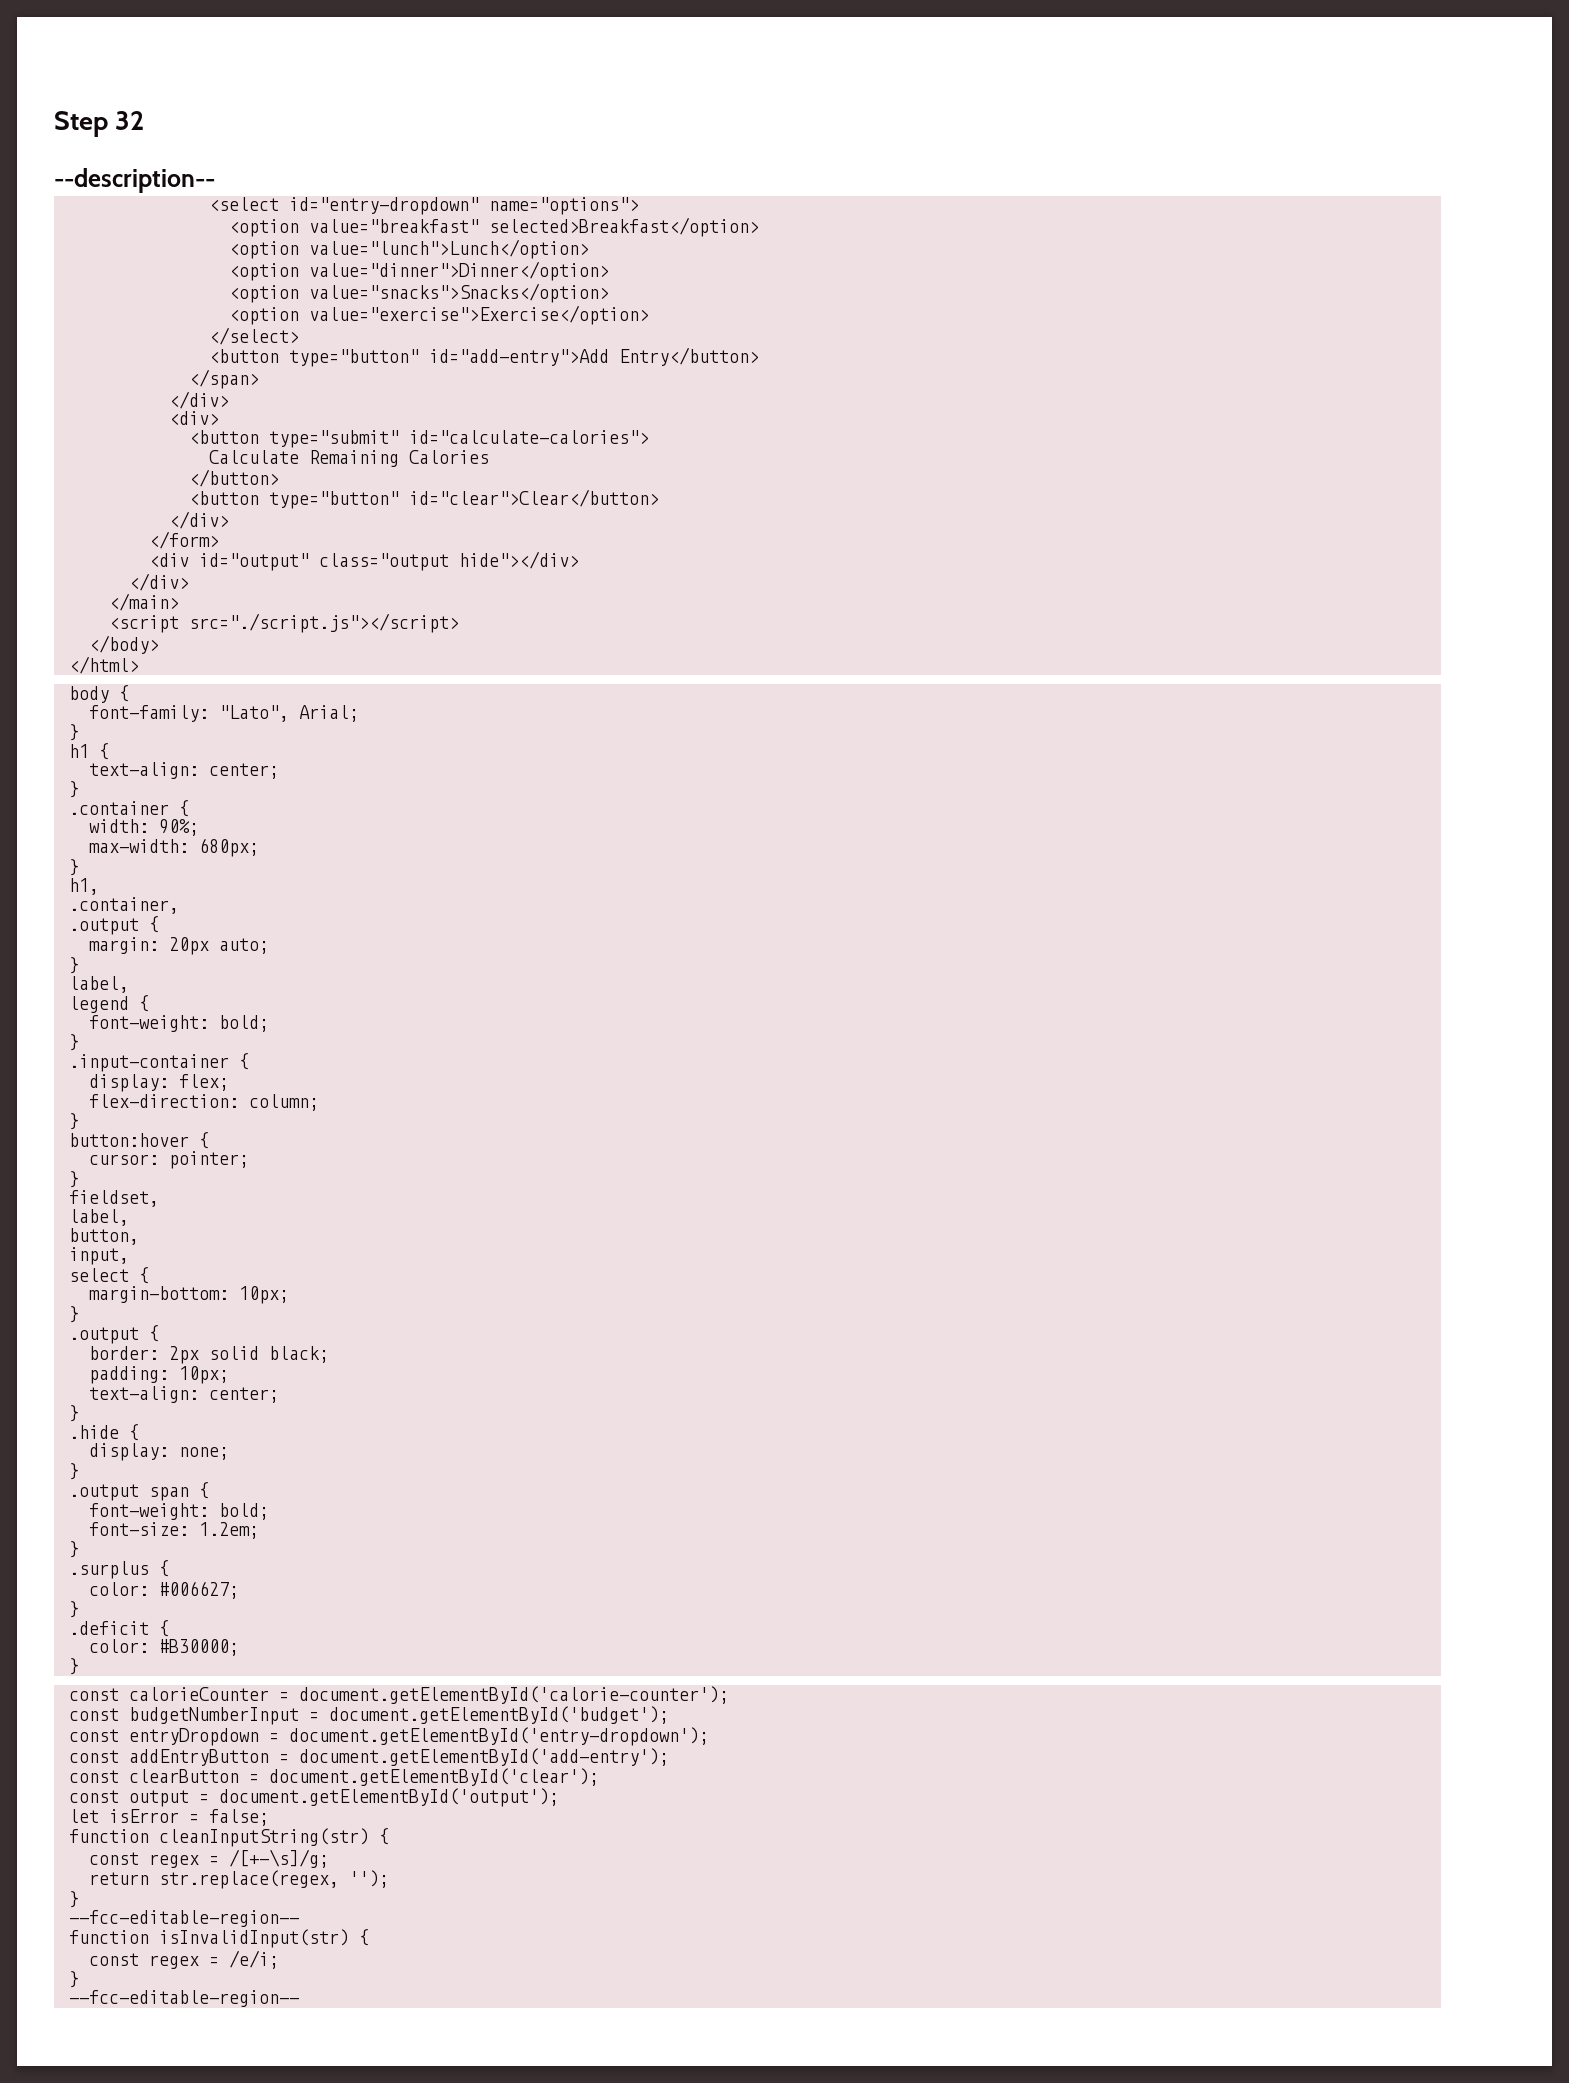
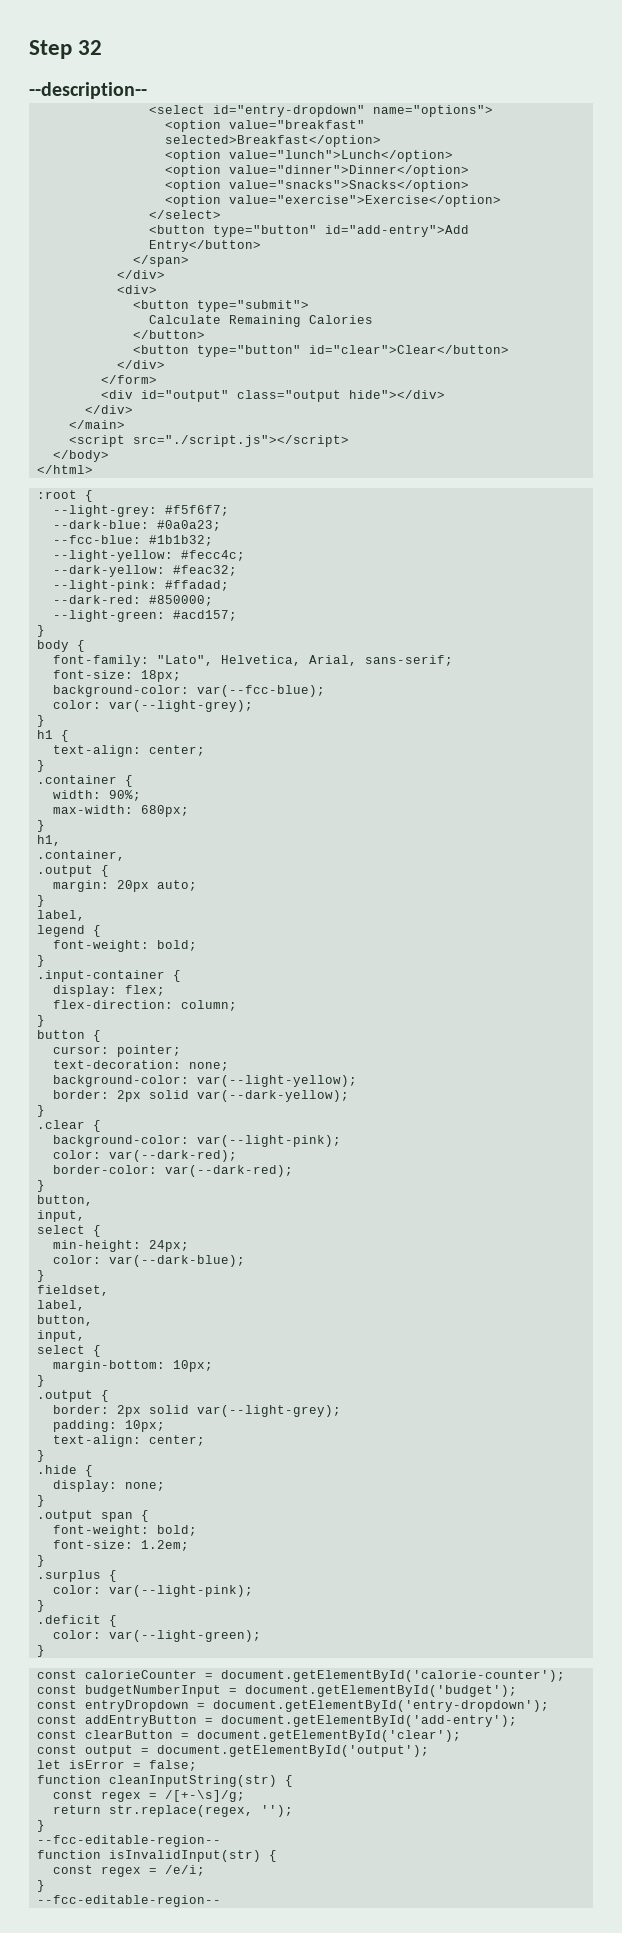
[268,430,649,448] type="submit" id="calculate-calories"> -> [196,300,309,312] type="submit">
[68,685,129,703] [88,705,359,722] body { // font-family: "Lato", Arial; -> [36,490,93,502] [52,505,229,517] [52,520,221,531] [52,535,213,546] [52,550,245,562] [52,565,237,577] [52,580,229,592] [52,595,213,606] [52,610,237,622] [36,625,45,637] [36,640,85,652] [52,655,453,667] [52,670,181,682] [52,685,325,697] [52,700,253,712] :root { // --light-grey: #f5f6f7; // --dark-blue: #0a0a23; // --fcc-blue: #1b1b32; // --light-yellow: #fecc4c; // --dark-yellow: #feac32; // --light-pink: #ffadad; // --dark-red: #850000; // --light-green: #acd157; // } // body { // font-family: "Lato", Helvetica, Arial, sans-serif; // font-size: 18px; // background-color: var(--fcc-blue); // color: var(--light-grey);
[68,1133,189,1147] button:hover -> [36,1030,85,1039] button
(249, 1160) none -> [52,1060,229,1071] [52,1075,357,1087] [52,1090,349,1102] [36,1105,45,1117] [36,1120,101,1132] [52,1135,341,1147] [52,1150,237,1162] [52,1165,293,1177] [36,1180,45,1192] [36,1195,93,1206] [36,1210,85,1222] [36,1225,101,1237] [52,1240,189,1252] [52,1255,245,1267] // text-decoration: none; // background-color: var(--light-yellow); // border: 2px solid var(--dark-yellow); // } // .clear { // background-color: var(--light-pink); // color: var(--dark-red); // border-color: var(--dark-red); // } // button, // input, // select { // min-height: 24px; // color: var(--dark-blue);
[268,1346,329,1363] black; -> [196,1405,341,1417] var(--light-grey);
[158,1581,239,1599] #006627; -> [108,1585,253,1597] var(--light-pink);
[158,1639,239,1656] #B30000; -> [108,1630,261,1642] var(--light-green);

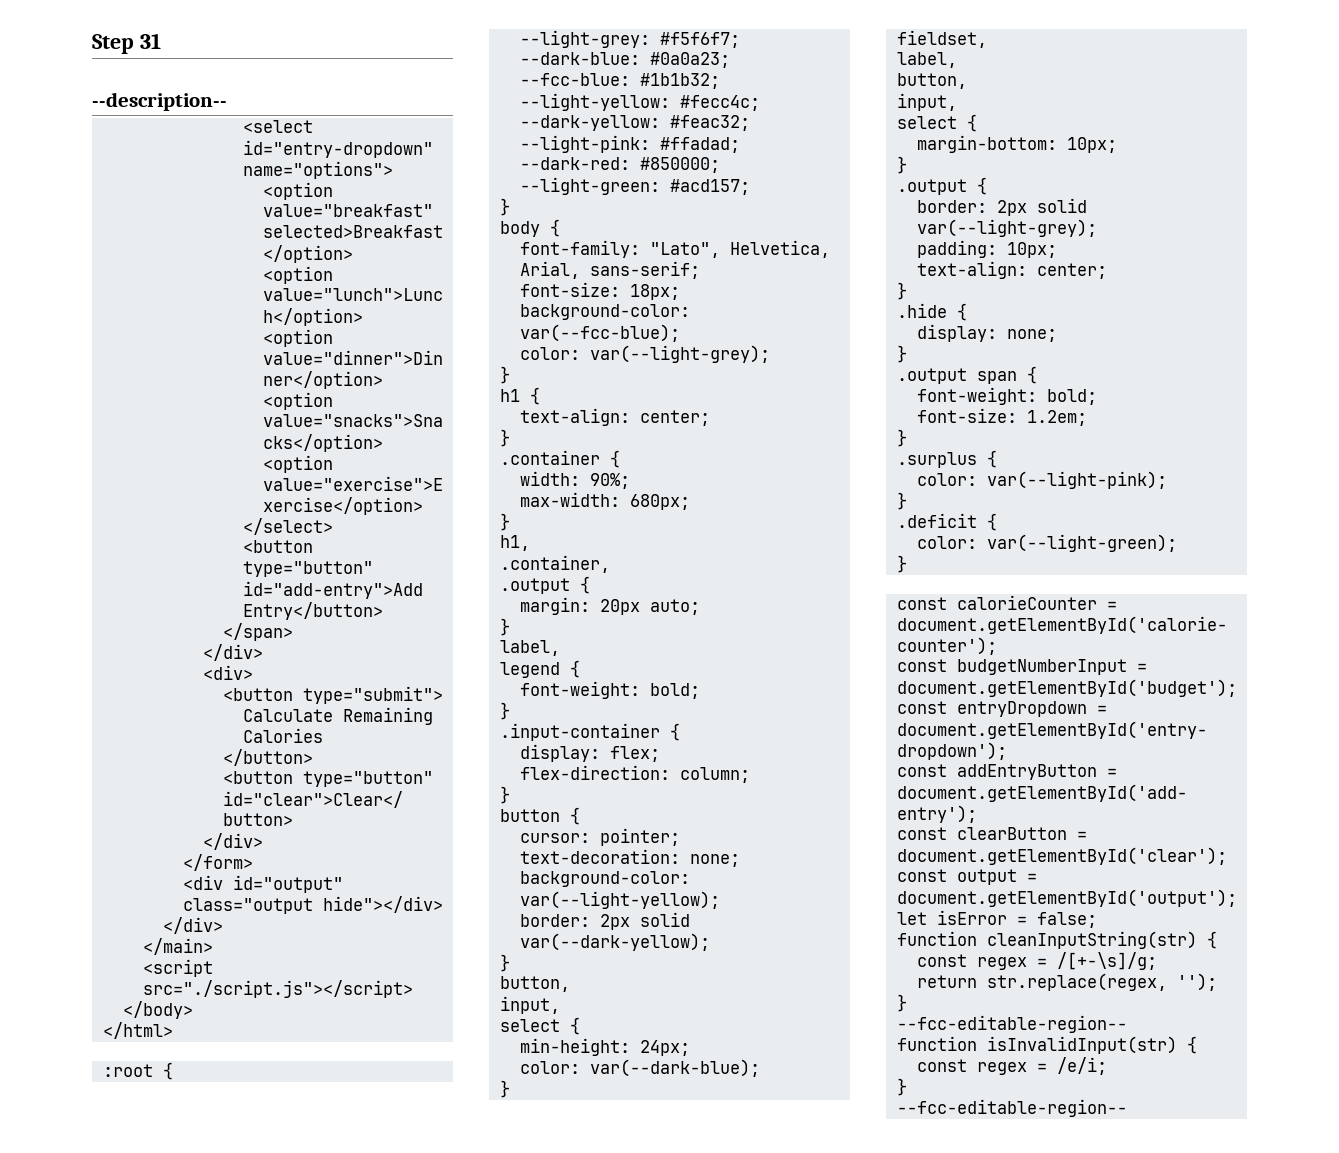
[78,40,103,55] 32 -> [139,33,161,49] 31
[36,1120,101,1132] [52,1135,341,1147] [52,1150,237,1162] [52,1165,293,1177] [36,1180,45,1192] // .clear { // background-color: var(--light-pink); // color: var(--dark-red); // border-color: var(--dark-red); // } -> (510, 963) none

